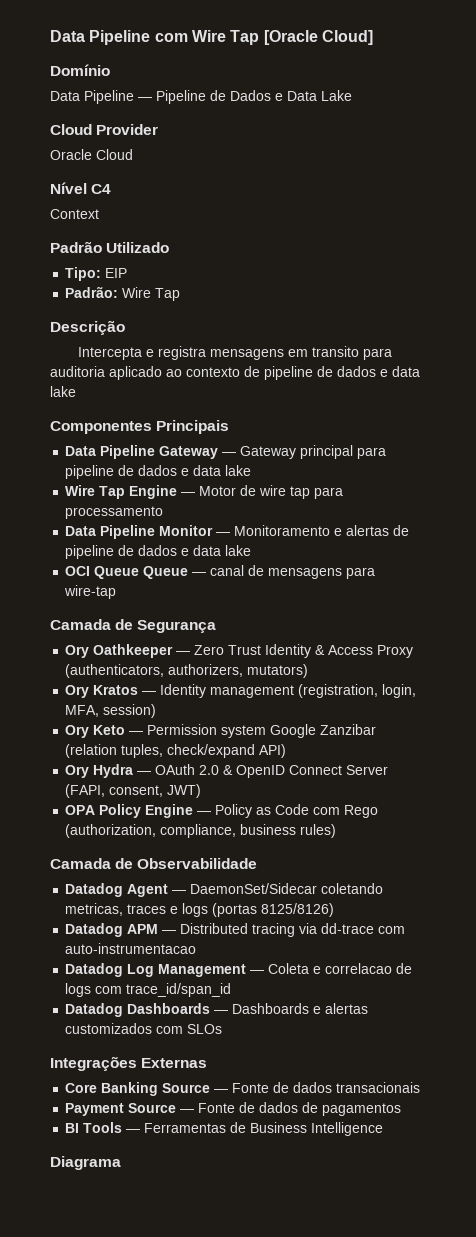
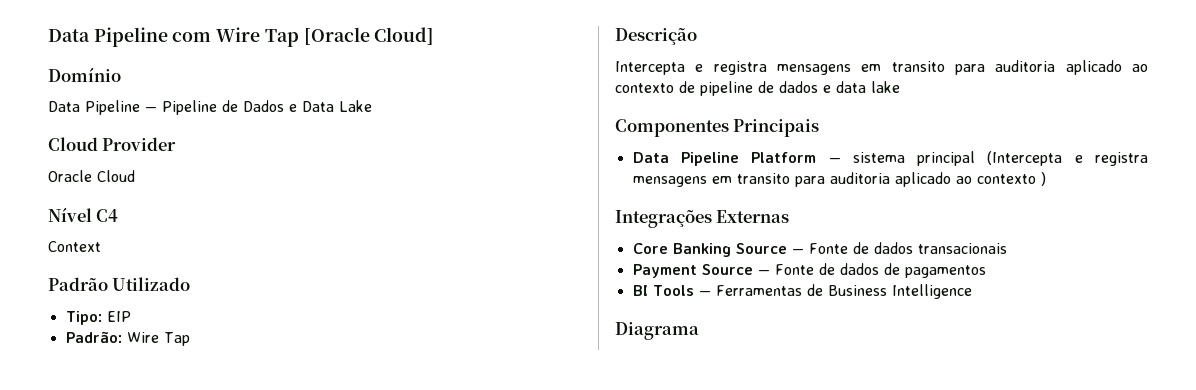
[159,445,387,459] [65,465,252,479] [65,485,344,499] [65,506,164,519] [65,525,410,539] [65,545,252,559] [65,565,376,579] [64,585,117,599] [50,619,217,633] [65,644,414,658] [65,664,309,678] [65,684,417,698] [65,704,157,718] [65,724,377,738] [65,744,287,758] [65,764,389,778] [65,784,202,798] [65,804,379,818] [65,824,337,838] [50,858,258,869] [65,883,384,897] [65,903,335,917] [65,923,406,937] [65,943,197,954] [65,963,413,977] [65,983,232,997] [65,1003,369,1017] [65,1023,223,1034] Gateway — Gateway principal para pipeline de dados e data lake // Wire Tap Engine — Motor de wire tap para processamento // Data Pipeline Monitor — Monitoramento e alertas de pipeline de dados e data lake // OCI Queue Queue — canal de mensagens para wire-tap // Camada de Segurança // Ory Oathkeeper — Zero Trust Identity & Access Proxy (authenticators, authorizers, mutators) // Ory Kratos — Identity management (registration, login, MFA, session) // Ory Keto — Permission system Google Zanzibar (relation tuples, check/expand API) // Ory Hydra — OAuth 2.0 & OpenID Connect Server (FAPI, consent, JWT) // OPA Policy Engine — Policy as Code com Rego (authorization, compliance, business rules) // Camada de Observabilidade // Datadog Agent — DaemonSet/Sidecar coletando metricas, traces e logs (portas 8125/8126) // Datadog APM — Distributed tracing via dd-trace com auto-instrumentacao // Datadog Log Management — Coleta e correlacao de logs com trace_id/span_id // Datadog Dashboards — Dashboards e alertas customizados com SLOs -> [751,151,1148,166] [632,172,1046,187] Platform — sistema principal (Intercepta e registra mensagens em transito para auditoria aplicado ao contexto )

